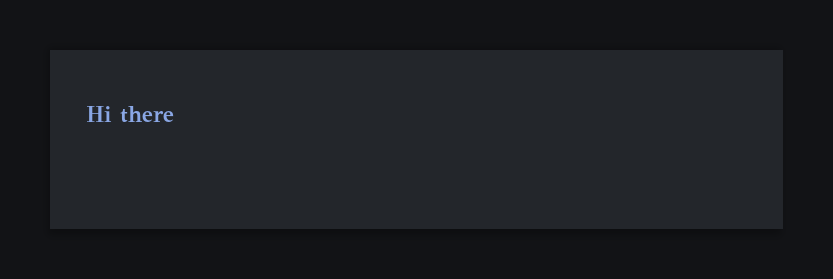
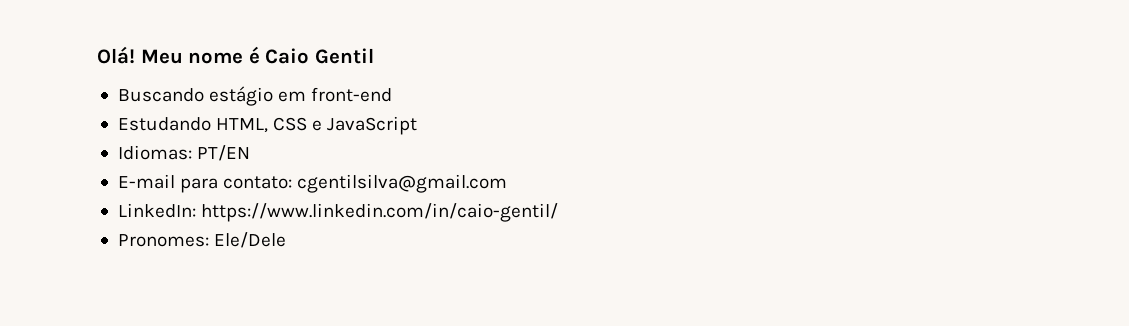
[86,106,174,123] Hi there -> [97,46,374,64] [117,86,393,106] [117,116,418,135] [117,145,251,161] [117,174,508,193] [117,203,559,222] [117,232,287,248] Olá! Meu nome é Caio Gentil // Buscando estágio em front-end // Estudando HTML, CSS e JavaScript // Idiomas: PT/EN // E-mail para contato: cgentilsilva@gmail.com // LinkedIn: https://www.linkedin.com/in/caio-gentil/ // Pronomes: Ele/Dele

